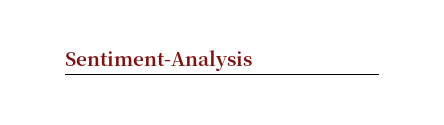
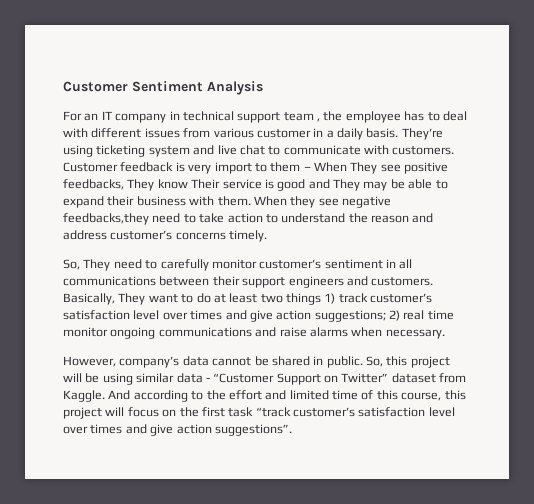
[65,50,252,71] Sentiment-Analysis -> [63,81,263,95] [63,111,467,123] [63,128,443,140] [63,145,455,157] [63,162,449,174] [63,179,448,191] [63,196,391,208] [63,213,434,225] [63,230,268,242] [63,259,413,271] [63,276,434,288] [63,293,433,305] [63,310,454,322] [63,327,445,339] [63,356,450,368] [63,373,467,385] [63,390,466,402] [63,407,455,419] [63,424,292,436] Customer Sentiment Analysis // For an IT company in technical support team , the employee has to deal with different issues from various customer in a daily basis. They’re using ticketing system and live chat to communicate with customers. Customer feedback is very import to them – When They see positive feedbacks, They know Their service is good and They may be able to expand their business with them. When they see negative feedbacks,they need to take action to understand the reason and address customer’s concerns timely. // So, They need to carefully monitor customer’s sentiment in all communications between their support engineers and customers. Basically, They want to do at least two things 1) track customer’s satisfaction level over times and give action suggestions; 2) real time monitor ongoing communications and raise alarms when necessary. // However, company’s data cannot be shared in public. So, this project will be using similar data - “Customer Support on Twitter” dataset from Kaggle. And according to the effort and limited time of this course, this project will focus on the first task “track customer’s satisfaction level over times and give action suggestions”.

